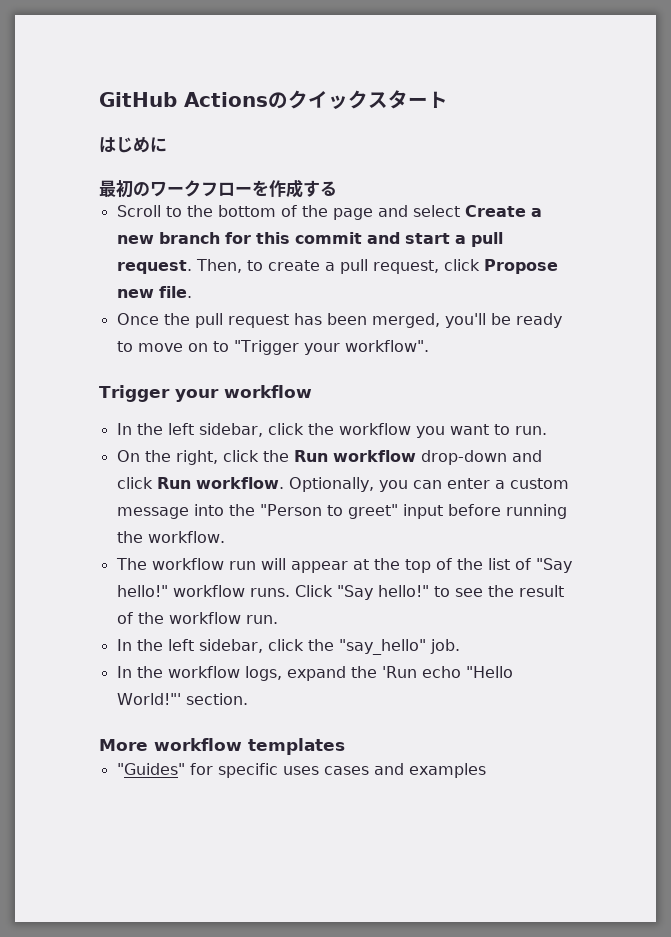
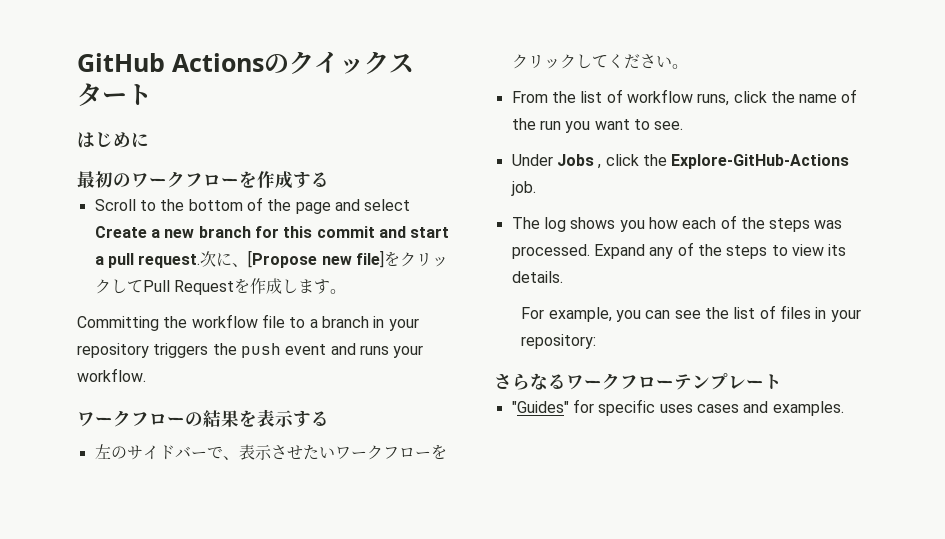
[195,259,558,274] [116,286,192,298] [116,313,562,328] [116,340,429,355] [99,385,312,402] [116,423,547,438] [116,450,542,465] [116,477,569,492] [116,504,567,519] [116,531,225,543] [115,558,572,573] [116,585,564,600] [116,612,278,624] [116,639,460,655] [116,666,513,681] [116,693,248,705] [99,738,345,755] Then, to create a pull request, click Propose new file. // Once the pull request has been merged, you'll be ready to move on to "Trigger your workflow". // Trigger your workflow // In the left sidebar, click the workflow you want to run. // On the right, click the Run workflow drop-down and click Run workflow. Optionally, you can enter a custom message into the "Person to greet" input before running the workflow. // The workflow run will appear at the top of the list of "Say hello!" workflow runs. Click "Say hello!" to see the result of the workflow run. // In the left sidebar, click the "say_hello" job. // In the workflow logs, expand the 'Run echo "Hello World!"' section. // More workflow templates -> [200,250,448,268] [94,278,346,295] [77,314,419,331] [77,343,424,358] [77,368,146,382] [77,409,329,427] [94,444,447,460] [511,54,688,69] [511,89,858,106] [511,118,684,133] [511,154,850,169] [510,181,536,196] [511,215,843,232] [511,242,847,259] [511,271,563,283] [521,305,861,322] [521,334,597,349] [494,373,782,390] 次に、[Propose new file]をクリックしてPull Requestを作成します。 // Committing the workflow file to a branch in your repository triggers the push event and runs your workflow. // ワークフローの結果を表示する // 左のサイドバーで、表示させたいワークフローをクリックしてください。 // From the list of workflow runs, click the name of the run you want to see. // Under Jobs , click the Explore-GitHub-Actions job. // The log shows you how each of the steps was processed. Expand any of the steps to view its details. // For example, you can see the list of files in your repository: // さらなるワークフローテンプレート
[408,763,486,778] examples -> [772,401,844,416] examples.

